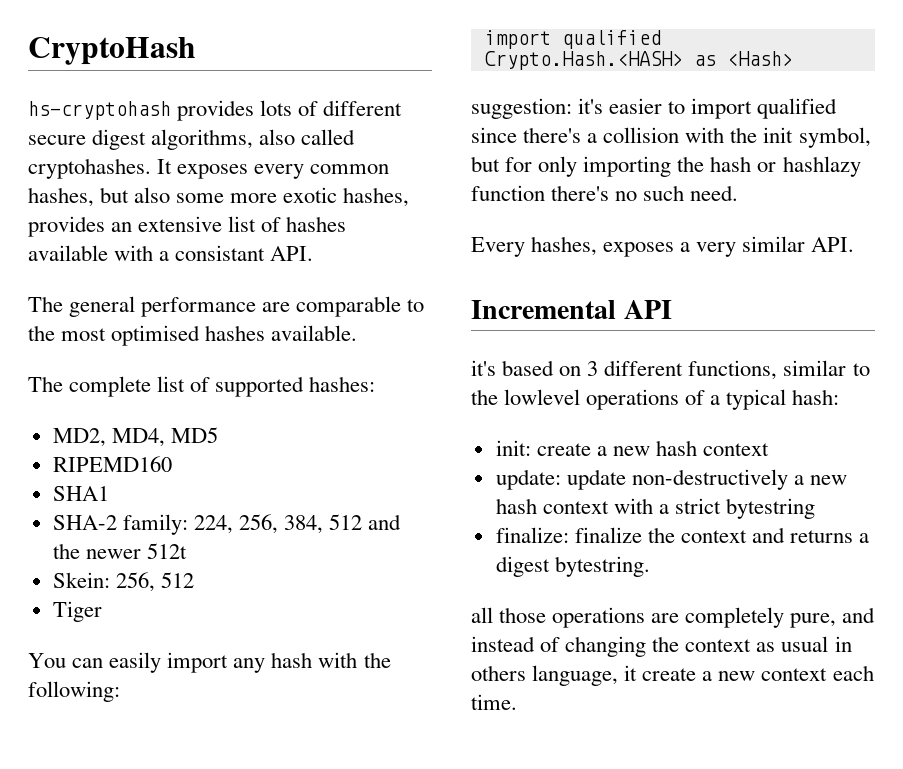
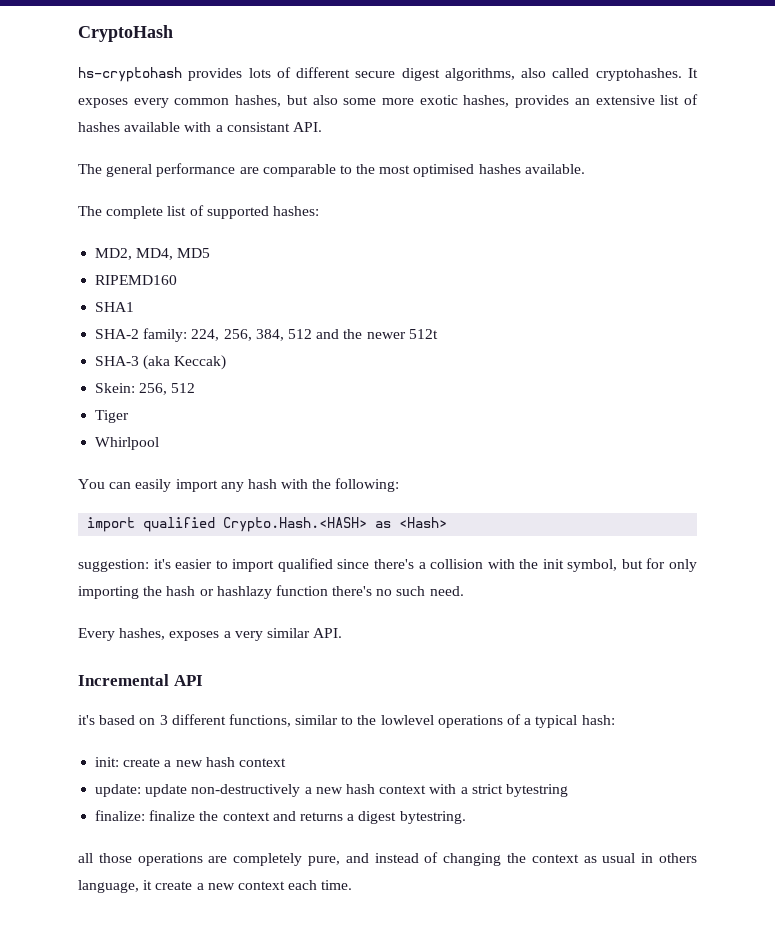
(187, 551) none -> [95,355,227,370] // SHA-3 (aka Keccak)
(102, 611) none -> [95,437,160,450] // Whirlpool

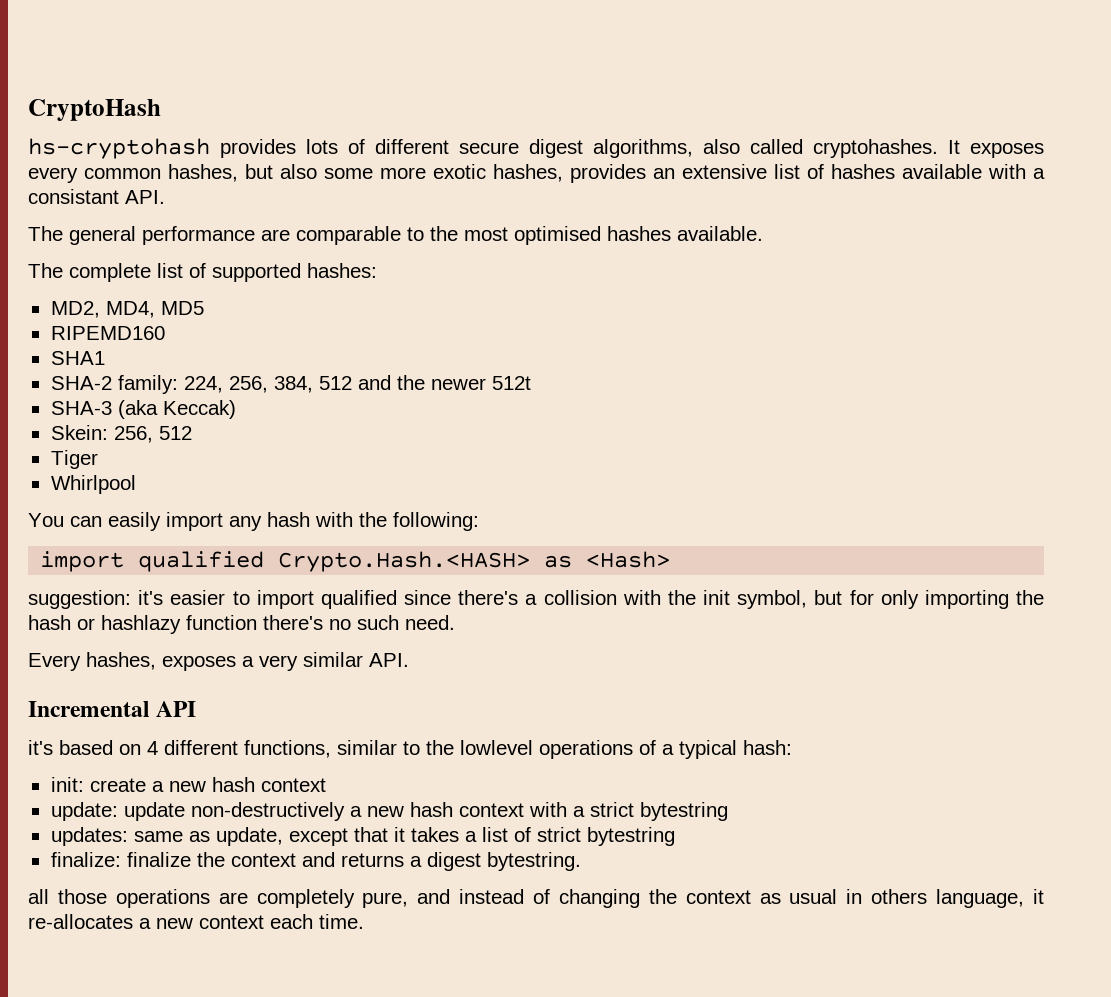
[159,715,168,725] 3 -> [147,741,158,755] 4
(568, 790) none -> [50,827,675,846] // updates: same as update, except that it takes a list of strict bytestring
[155,881,193,890] create -> [28,914,133,929] re-allocates

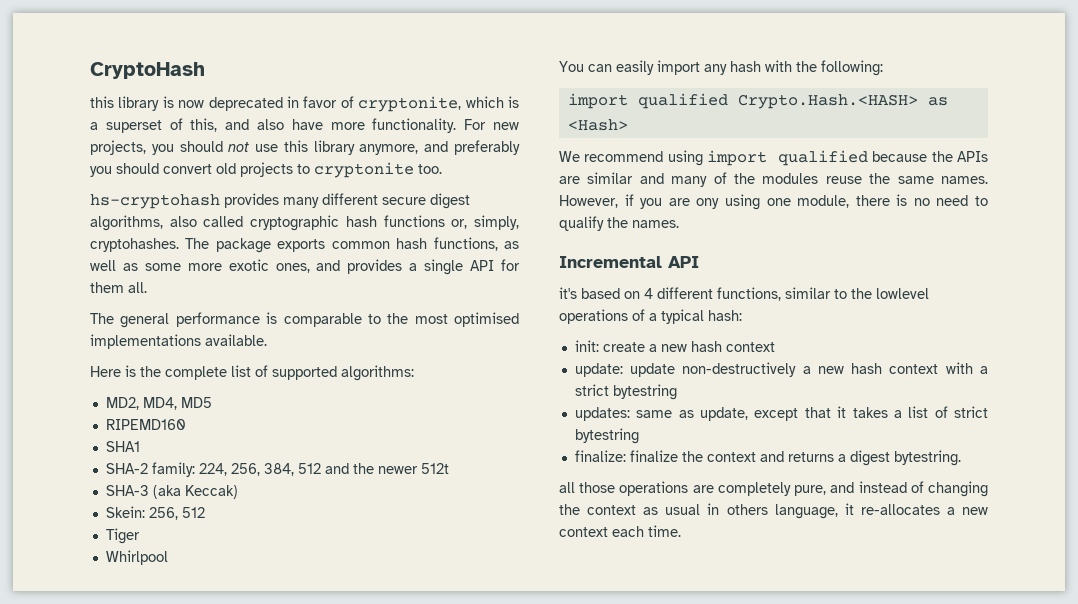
(161, 110) none -> [90,96,519,112] [90,118,519,133] [90,140,520,155] [90,162,442,178] // this library is now deprecated in favor of cryptonite, which is a superset of this, and also have more functionality. For new projects, you should not use this library anymore, and preferably you should convert old projects to cryptonite too.
[306,139,365,154] lots of -> [283,197,319,208] many
[813,139,1044,158] [28,164,1045,183] [28,189,165,204] cryptohashes. It exposes every common hashes, but also some more exotic hashes, provides an extensive list of hashes available with a consistant API. -> [250,215,519,231] [90,237,519,253] [90,259,521,275] [90,282,147,293] cryptographic hash functions or, simply, cryptohashes. The package exports common hash functions, as well as some more exotic ones, and provides a single API for them all.
[261,229,290,241] are -> [266,312,278,324] is
[607,226,671,241] hashes -> [90,334,201,349] implementations
[28,263,63,278] The -> [90,365,161,377] Here is the
[307,263,377,278] hashes: -> [341,365,414,381] algorithms:
[28,590,1044,609] [28,615,455,634] [28,652,409,671] suggestion: it's easier to import qualified since there's a collision with the init symbol, but for only importing the hash or hashlazy function there's no such need. // Every hashes, exposes a very similar API. -> [559,150,988,166] [559,172,988,187] [559,194,988,210] [559,216,679,231] We recommend using import qualified because the APIs are similar and many of the modules reuse the same names. However, if you are ony using one module, there is no need to qualify the names.

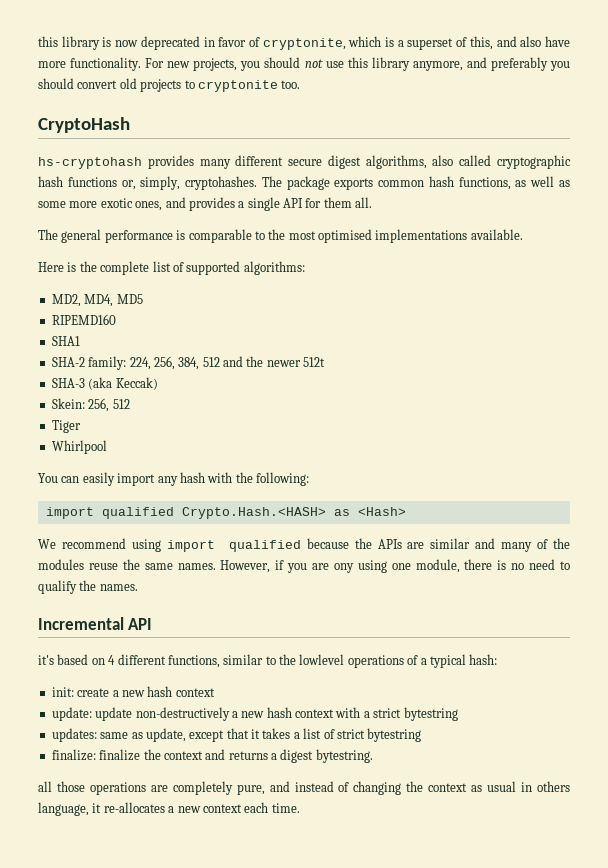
[90,62,205,79] CryptoHash // -> (38, 41) none
(442, 169) none -> [38,117,130,133] // CryptoHash

